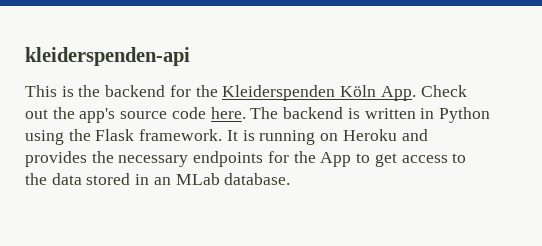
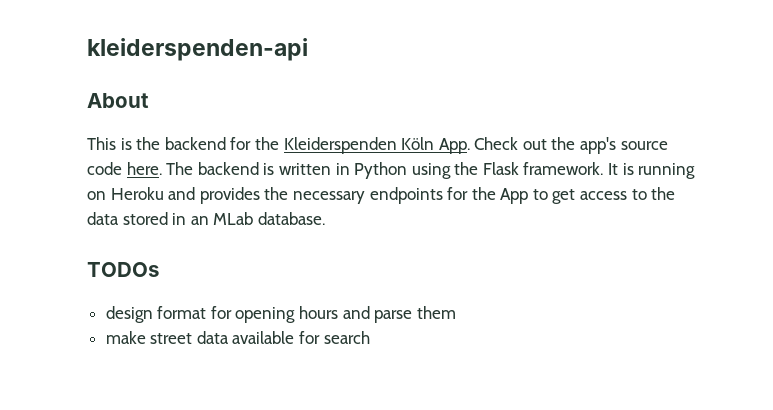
(190, 56) none -> [87,93,149,108] // About
(291, 179) none -> [87,262,159,277] [105,306,456,323] [105,331,370,344] // TODOs // design format for opening hours and parse them // make street data available for search

